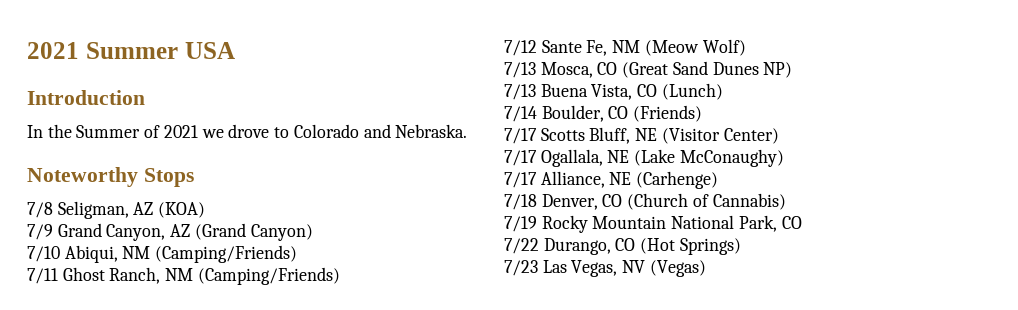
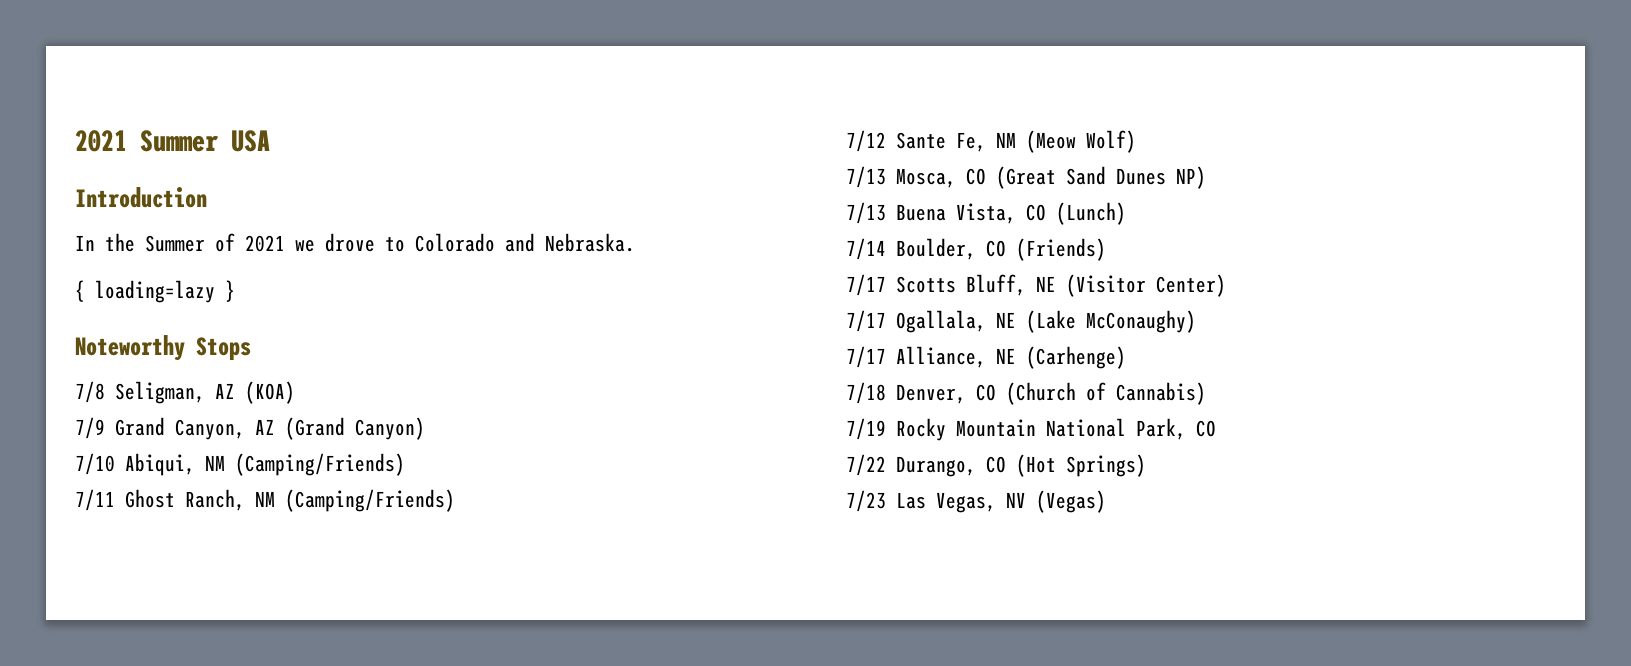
(468, 131) none -> [75,280,235,303] // { loading=lazy }

